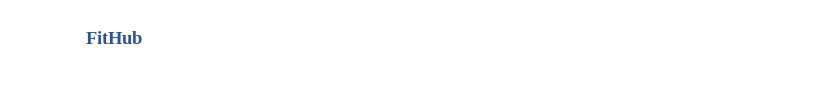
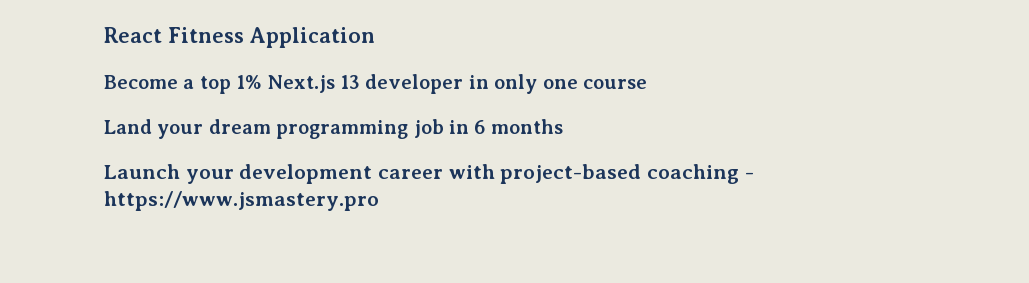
[86,31,142,44] FitHub -> [104,27,375,48] [104,74,647,94] [104,119,563,139] [104,164,754,184] [104,191,379,211] React Fitness Application // Become a top 1% Next.js 13 developer in only one course // Land your dream programming job in 6 months // Launch your development career with project-based coaching - https://www.jsmastery.pro

